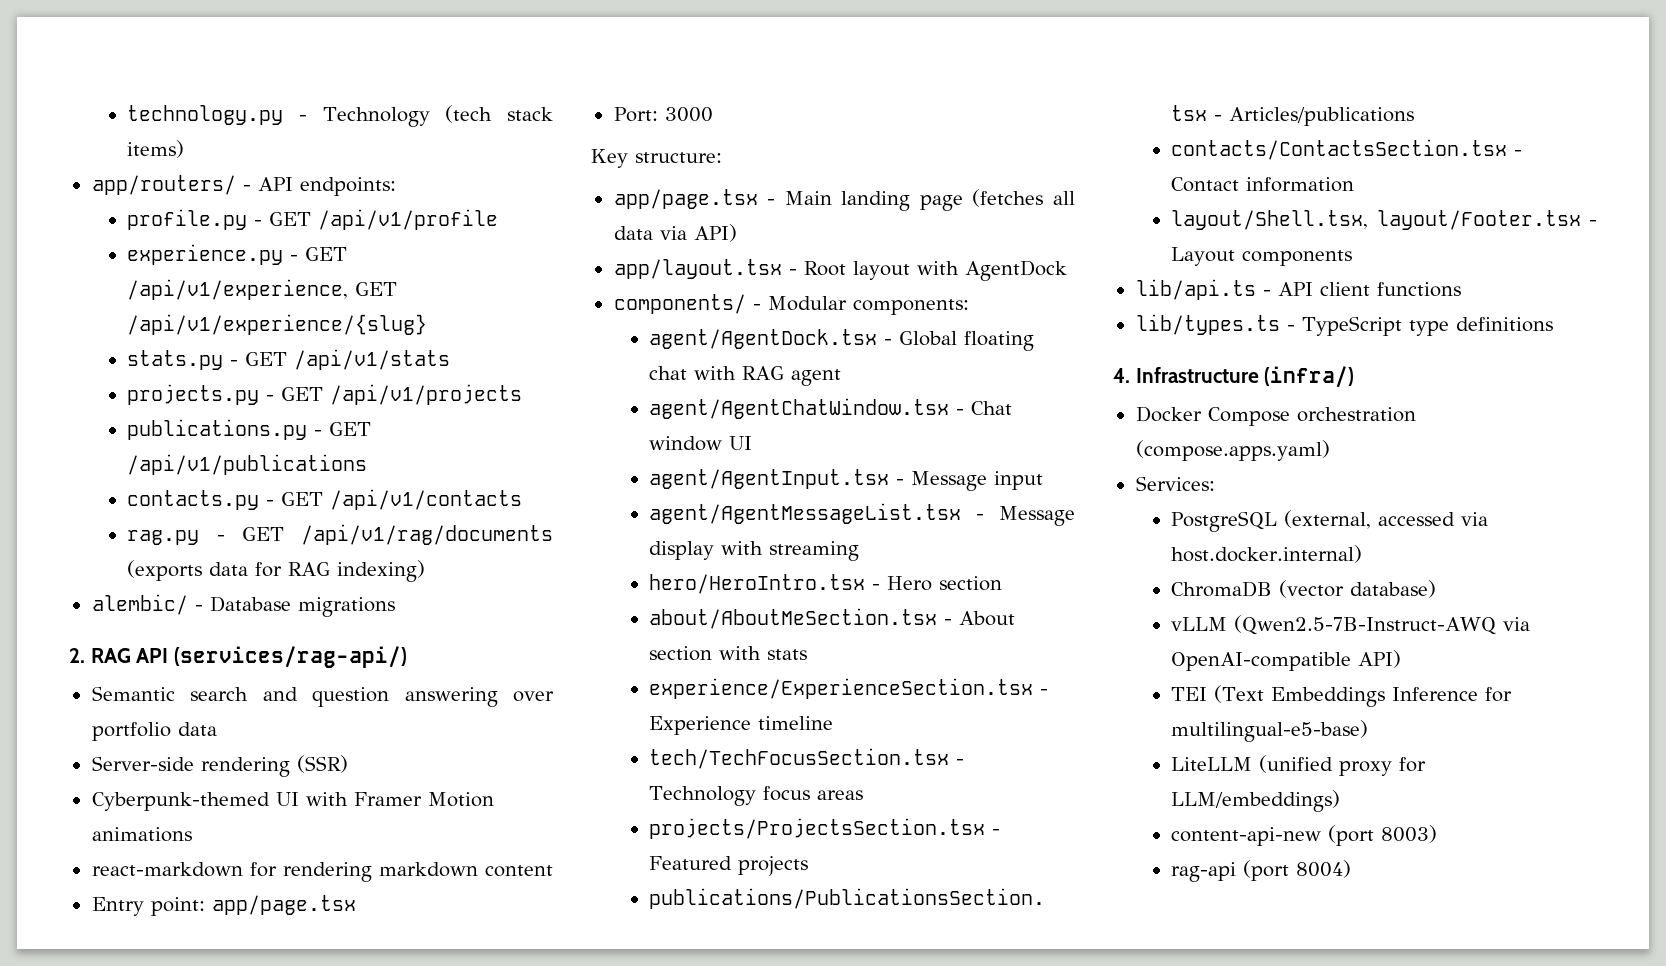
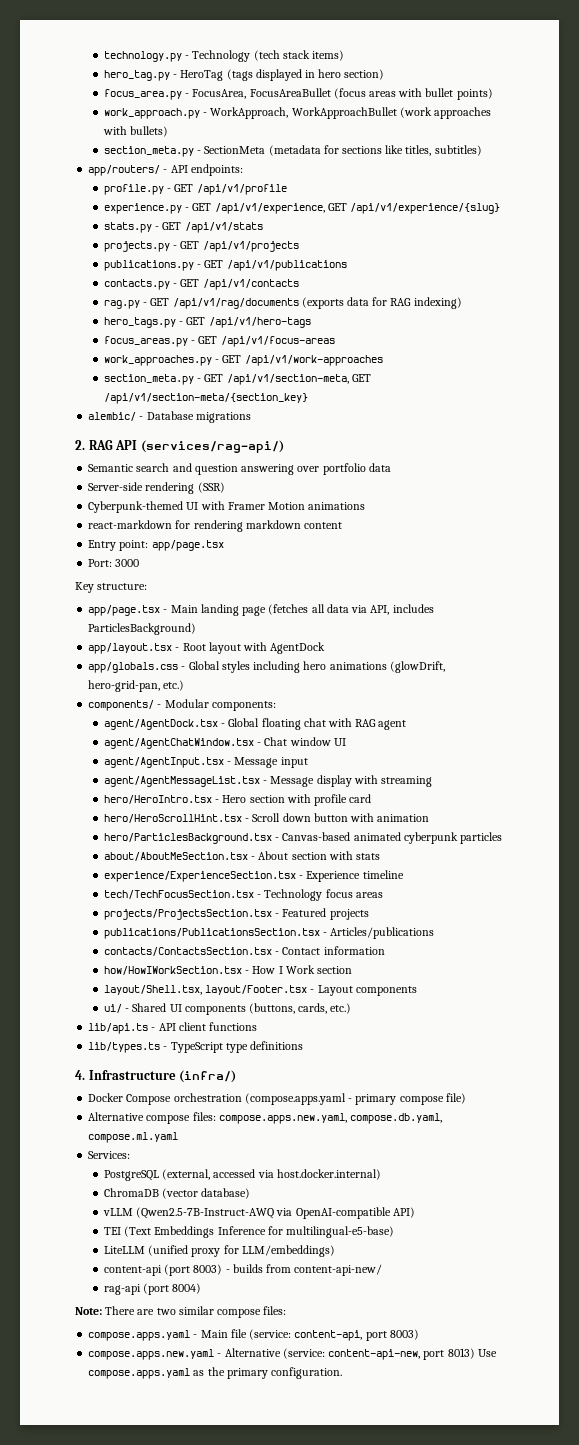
(185, 149) none -> [103,69,385,81] [103,88,493,100] [103,107,491,119] [102,126,169,137] [103,145,482,157] // hero_tag.py - HeroTag (tags displayed in hero section) // focus_area.py - FocusArea, FocusAreaBullet (focus areas with bullet points) // work_approach.py - WorkApproach, WorkApproachBullet (work approaches with bullets) // section_meta.py - SectionMeta (metadata for sections like titles, subtitles)
(426, 571) none -> [103,317,311,328] [103,336,335,347] [103,355,383,366] [103,374,371,385] [103,393,308,404] // hero_tags.py - GET /api/v1/hero-tags // focus_areas.py - GET /api/v1/focus-areas // work_approaches.py - GET /api/v1/work-approaches // section_meta.py - GET /api/v1/section-meta, GET /api/v1/section-meta/{section_key}
[693,224,737,242] API) -> [370,604,434,615] [88,623,197,635] API, includes ParticlesBackground)
(1067, 270) none -> [88,661,445,673] [88,680,185,692] // app/globals.css - Global styles including hero animations (glowDrift, hero-grid-pan, etc.)
(1003, 583) none -> [286,794,372,806] [103,813,430,823] [103,832,502,844] with profile card // hero/HeroScrollHint.tsx - Scroll down button with animation // hero/ParticlesBackground.tsx - Canvas-based animated cyberpunk particles
(1355, 184) none -> [103,965,352,975] // how/HowIWorkSection.tsx - How I Work section
(1353, 258) none -> [103,1003,352,1015] // ui/ - Shared UI components (buttons, cards, etc.)
[1135,440,1330,461] (compose.apps.yaml) -> [244,1093,466,1105] [88,1112,443,1124] [88,1132,179,1143] (compose.apps.yaml - primary compose file) // Alternative compose files: compose.apps.new.yaml, compose.db.yaml, compose.ml.yaml
[1171,827,1322,846] content-api-new -> [103,1265,162,1276] content-api
(1438, 834) none -> [225,1264,383,1276] - builds from content-api-new/
(1352, 869) none -> [75,1306,287,1318] [88,1329,419,1341] [88,1348,497,1360] [88,1367,343,1379] // Note: There are two similar compose files: // compose.apps.yaml - Main file (service: content-api, port 8003) // compose.apps.new.yaml - Alternative (service: content-api-new, port 8013) Use compose.apps.yaml as the primary configuration.

